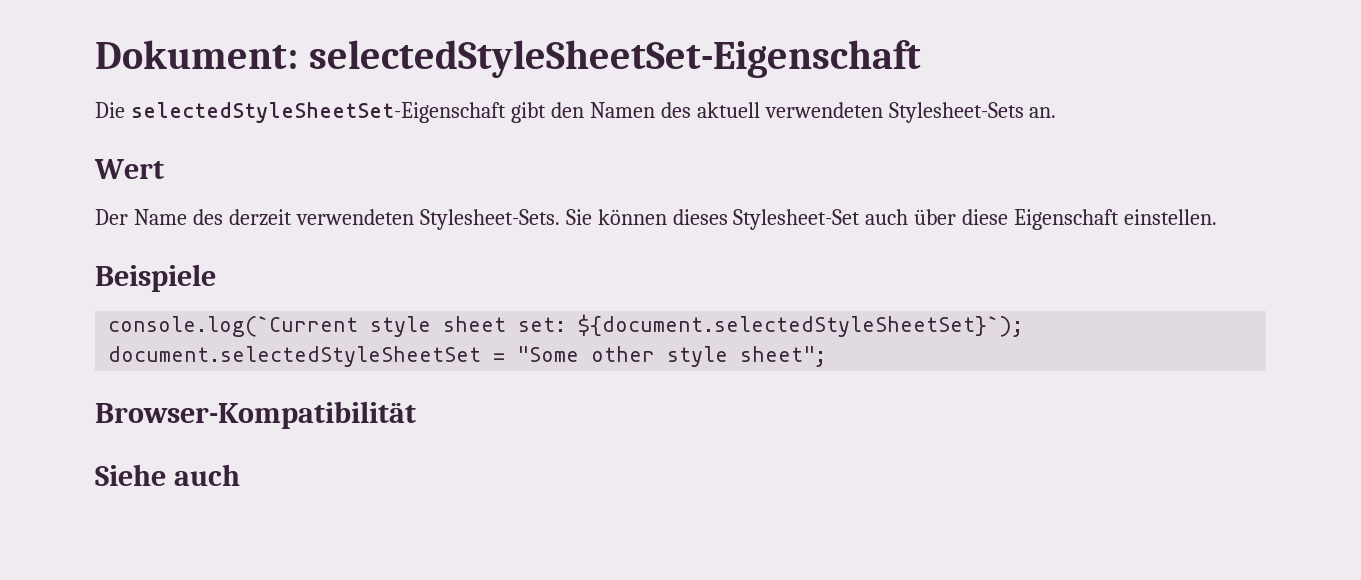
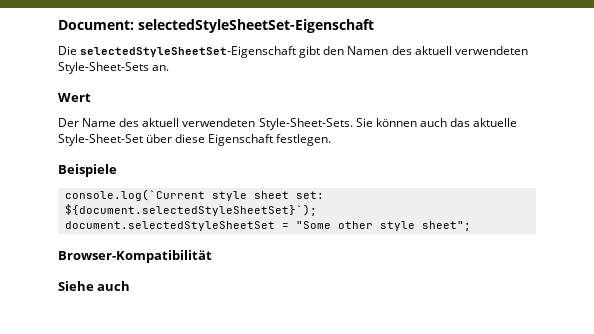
[95,40,298,69] Dokument: -> [58,20,134,30] Document:
[888,102,1024,123] Stylesheet-Sets -> [58,62,149,74] Style-Sheet-Sets
[228,209,909,230] derzeit verwendeten Stylesheet-Sets. Sie können dieses Stylesheet-Set auch -> [142,118,518,130] [58,134,143,146] aktuell verwendeten Style-Sheet-Sets. Sie können auch das aktuelle Style-Sheet-Set
[1124,209,1218,225] einstellen. -> [276,134,332,146] festlegen.

